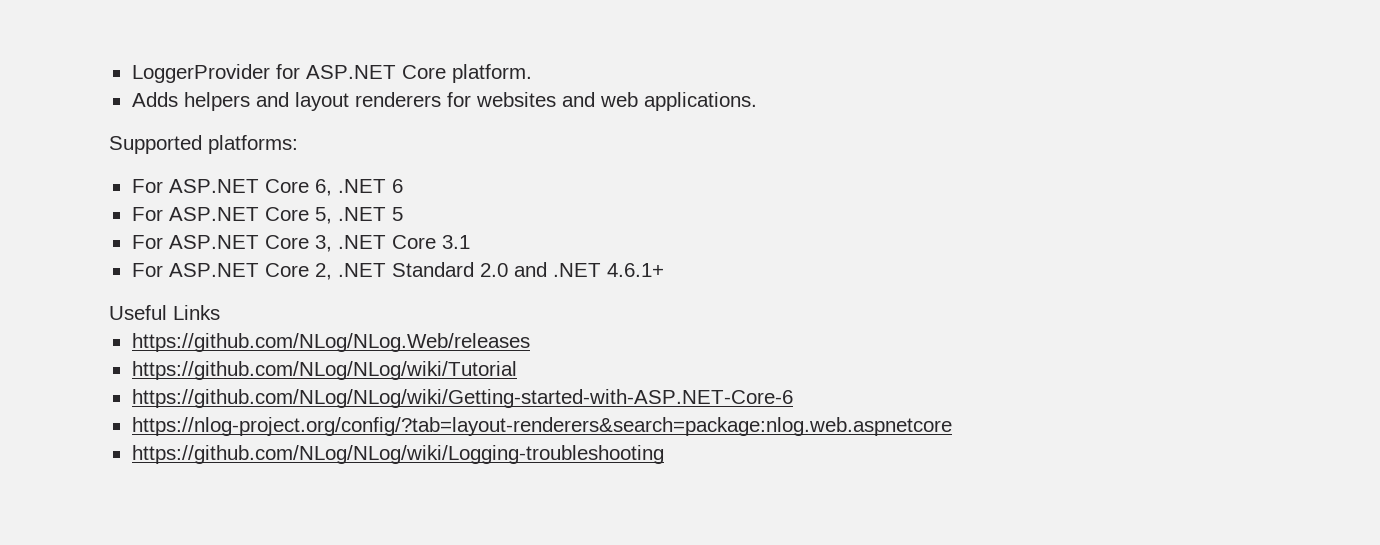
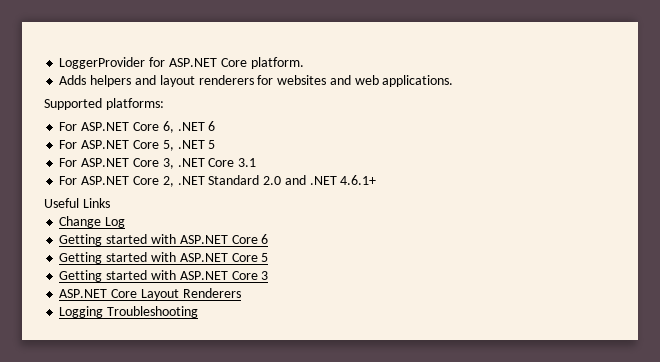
[131,333,530,352] [131,361,517,380] [131,389,793,408] [131,417,952,436] [131,445,664,464] https://github.com/NLog/NLog.Web/releases // https://github.com/NLog/NLog/wiki/Tutorial // https://github.com/NLog/NLog/wiki/Getting-started-with-ASP.NET-Core-6 // https://nlog-project.org/config/?tab=layout-renderers&search=package:nlog.web.aspnetcore // https://github.com/NLog/NLog/wiki/Logging-troubleshooting -> [59,216,126,228] [59,234,269,246] [59,252,269,264] [59,270,269,282] [59,288,241,300] [59,306,199,318] Change Log // Getting started with ASP.NET Core 6 // Getting started with ASP.NET Core 5 // Getting started with ASP.NET Core 3 // ASP.NET Core Layout Renderers // Logging Troubleshooting

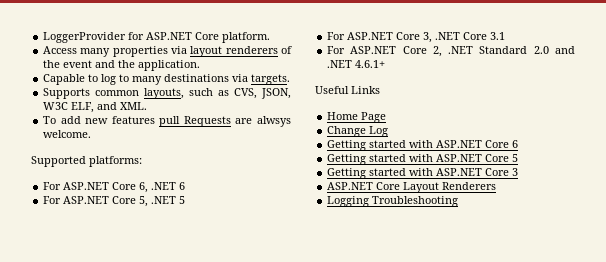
[59,75,454,87] Adds helpers and layout renderers for websites and web applications. -> [43,46,292,57] [43,60,201,71] [43,74,291,85] [43,88,292,99] [43,102,148,113] [43,116,291,127] [43,130,92,138] Access many properties via layout renderers of the event and the application. // Capable to log to many destinations via targets. // Supports common layouts, such as CVS, JSON, W3C ELF, and XML. // To add new features pull Requests are alwsys welcome.
(110, 203) none -> [327,112,387,123] // Home Page

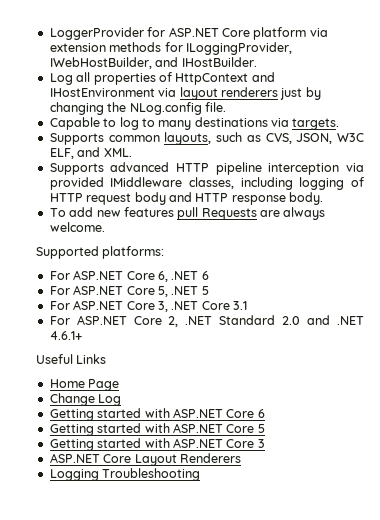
[222,32,271,43] [43,46,292,57] [43,60,201,71] platform. // Access many properties via layout renderers of the event and the application. -> [253,27,328,40] [49,42,292,55] [49,57,257,69] [49,72,275,85] [49,87,321,100] [49,102,226,115] platform via extension methods for ILoggingProvider, IWebHostBuilder, and IHostBuilder. // Log all properties of HttpContext and IHostEnvironment via layout renderers just by changing the NLog.config file.
(148, 106) none -> [49,162,364,175] [49,177,364,190] [49,192,323,205] // Supports advanced HTTP pipeline interception via provided IMiddleware classes, including logging of HTTP request body and HTTP response body.
[257,116,291,127] alwsys -> [283,207,326,220] always

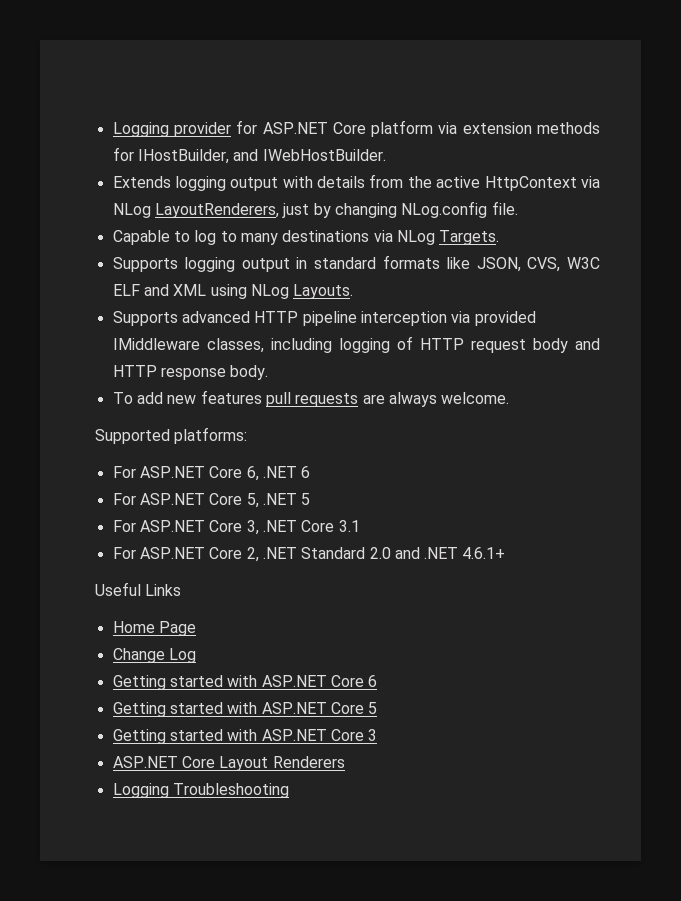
[49,27,144,40] LoggerProvider -> [112,122,231,137] Logging provider
[185,42,292,55] [49,57,257,69] [49,72,275,85] [49,87,278,100] ILoggingProvider, IWebHostBuilder, and IHostBuilder. // Log all properties of HttpContext and IHostEnvironment via layout renderers -> [137,149,386,164] [112,174,600,191] [112,203,279,218] IHostBuilder, and IWebHostBuilder. // Extends logging output with details from the active HttpContext via NLog LayoutRenderers,
[107,102,127,112] the -> (397, 210) none
[292,118,340,130] [49,132,364,145] [49,147,132,159] targets. // Supports common layouts, such as CVS, JSON, W3C ELF, and XML. -> [396,230,500,245] [112,255,601,272] [112,284,354,299] NLog Targets. // Supports logging output in standard formats like JSON, CVS, W3C ELF and XML using NLog Layouts.
[201,208,257,220] Requests -> [295,393,359,407] requests

